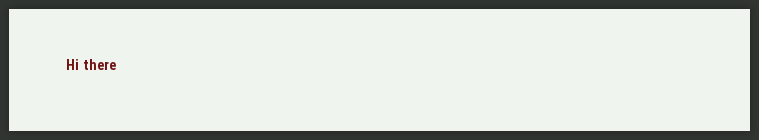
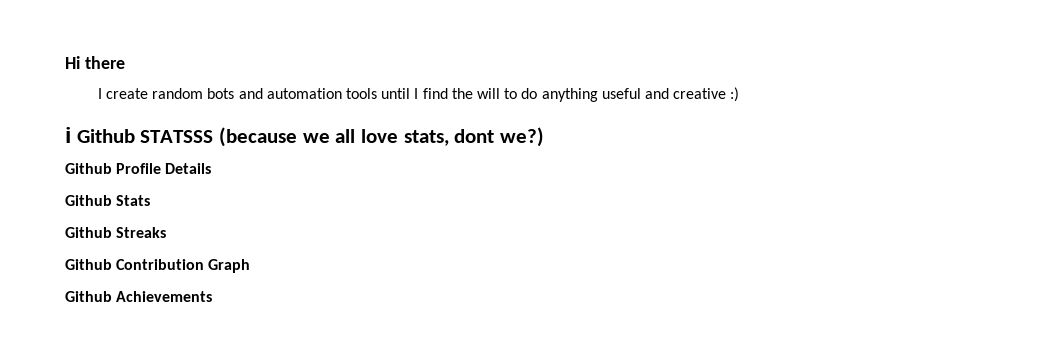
(116, 64) none -> [97,87,740,102] [65,127,545,147] [65,163,212,174] [65,195,151,206] [65,227,167,238] [65,259,251,273] [65,291,213,302] // I create random bots and automation tools until I find the will to do anything useful and creative :) // ℹ Github STATSSS (because we all love stats, dont we?) // Github Profile Details // Github Stats // Github Streaks // Github Contribution Graph // Github Achievements

